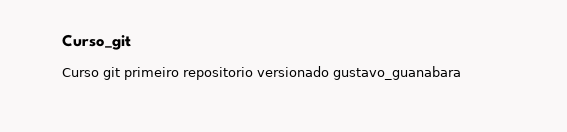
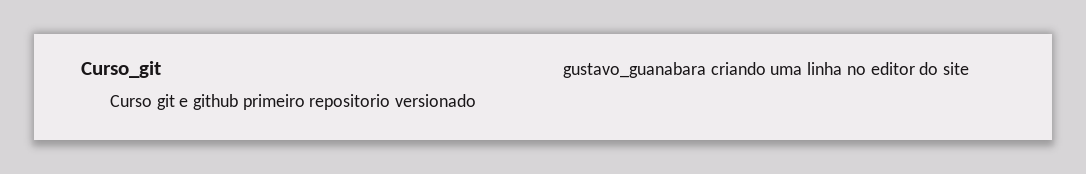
(120, 73) none -> [179,94,238,110] e github
(461, 73) none -> [710,62,970,75] criando uma linha no editor do site

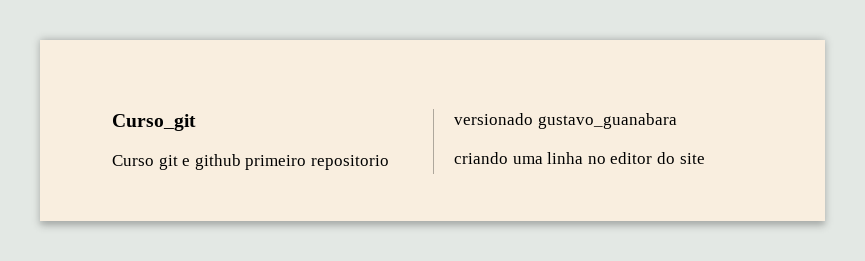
(706, 70) none -> (677, 121) //

